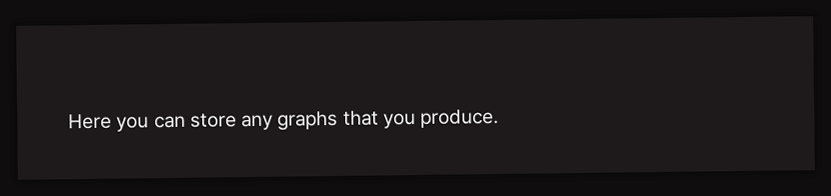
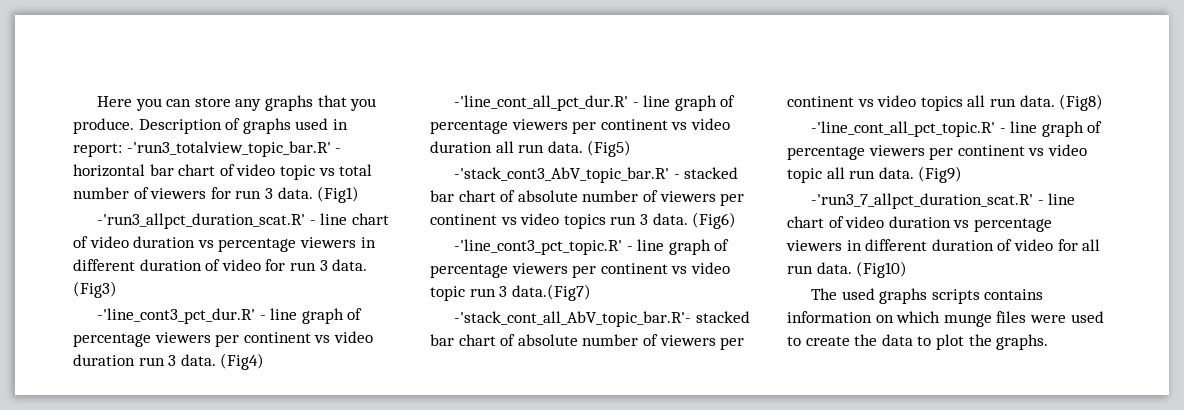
(500, 118) none -> [138,118,348,134] [73,141,342,157] [73,164,373,180] [73,186,360,203] [97,213,389,229] [73,236,376,252] [73,259,368,271] [73,281,117,298] [97,308,363,324] [73,331,373,347] [73,353,265,370] [454,95,736,111] [430,118,730,134] [430,140,632,157] [454,167,739,183] [430,190,745,206] [430,212,737,229] [454,239,730,255] [430,262,730,278] [430,284,591,301] [454,311,750,327] [430,334,745,350] [787,94,1104,111] [811,121,1103,137] [787,144,1087,160] [787,166,963,183] [811,193,1076,209] [787,216,1052,232] [786,239,1101,251] [787,261,908,278] [811,288,1044,304] [787,311,1104,327] [787,334,1049,350] Description of graphs used in report: -'run3_totalview_topic_bar.R' - horizontal bar chart of video topic vs total number of viewers for run 3 data. (Fig1) // -'run3_allpct_duration_scat.R' - line chart of video duration vs percentage viewers in different duration of video for run 3 data. (Fig3) // -'line_cont3_pct_dur.R' - line graph of percentage viewers per continent vs video duration run 3 data. (Fig4) // -'line_cont_all_pct_dur.R' - line graph of percentage viewers per continent vs video duration all run data. (Fig5) // -'stack_cont3_AbV_topic_bar.R' - stacked bar chart of absolute number of viewers per continent vs video topics run 3 data. (Fig6) // -'line_cont3_pct_topic.R' - line graph of percentage viewers per continent vs video topic run 3 data.(Fig7) // -'stack_cont_all_AbV_topic_bar.R'- stacked bar chart of absolute number of viewers per continent vs video topics all run data. (Fig8) // -'line_cont_all_pct_topic.R' - line graph of percentage viewers per continent vs video topic all run data. (Fig9) // -'run3_7_allpct_duration_scat.R' - line chart of video duration vs percentage viewers in different duration of video for all run data. (Fig10) // The used graphs scripts contains information on which munge files were used to create the data to plot the graphs.

